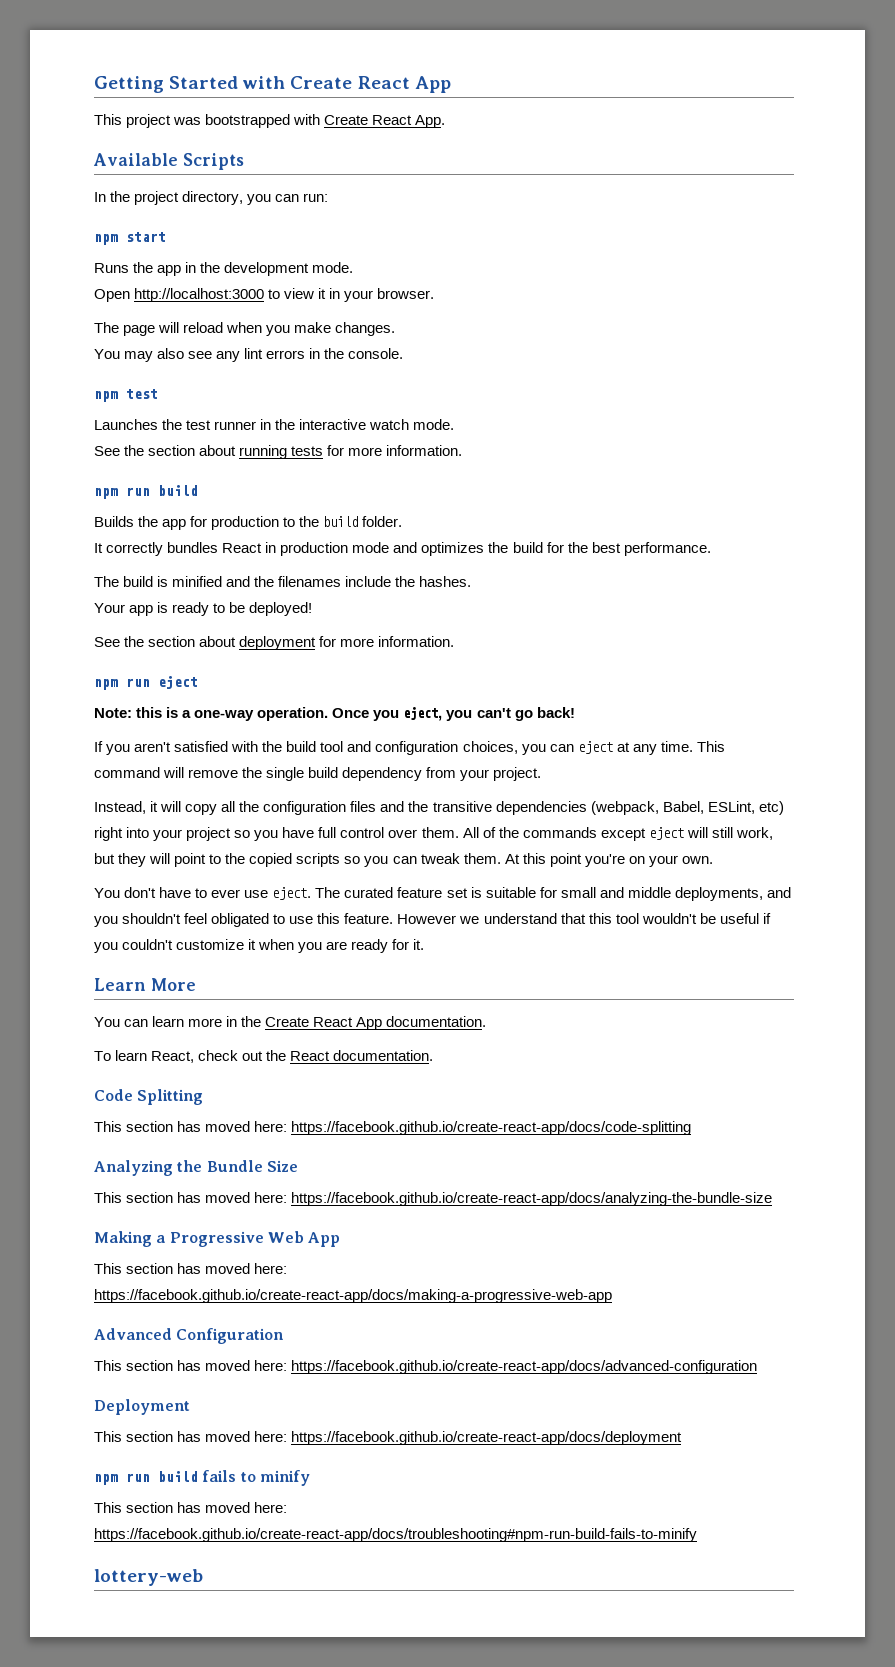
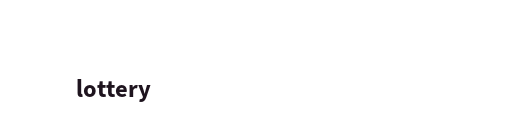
[94,76,451,93] [94,114,446,128] [93,153,244,170] [94,191,329,205] [94,232,166,245] [94,262,354,276] [94,288,435,302] [94,322,396,336] [94,348,404,362] [94,389,158,402] [94,419,455,430] [94,445,463,459] [94,485,198,499] [94,516,403,530] [94,542,711,556] [94,576,472,587] [94,602,313,616] [94,636,455,650] [94,676,198,690] [94,707,575,721] [94,741,725,755] [94,767,542,781] [94,801,784,815] [94,827,773,841] [94,853,713,867] [94,887,791,901] [94,913,771,927] [94,939,425,953] [94,978,196,991] [94,1016,487,1030] [94,1050,434,1063] [94,1089,204,1105] [94,1121,692,1135] [94,1160,298,1176] [94,1192,773,1206] [94,1231,341,1247] [94,1263,288,1274] [94,1289,612,1303] [94,1328,285,1344] [94,1360,758,1374] [94,1399,190,1415] [94,1431,683,1445] [94,1470,310,1486] [94,1502,288,1513] [94,1528,697,1542] [94,1569,203,1586] Getting Started with Create React App // This project was bootstrapped with Create React App. // Available Scripts // In the project directory, you can run: // npm start // Runs the app in the development mode. // Open http://localhost:3000 to view it in your browser. // The page will reload when you make changes. // You may also see any lint errors in the console. // npm test // Launches the test runner in the interactive watch mode. // See the section about running tests for more information. // npm run build // Builds the app for production to the build folder. // It correctly bundles React in production mode and optimizes the build for the best performance. // The build is minified and the filenames include the hashes. // Your app is ready to be deployed! // See the section about deployment for more information. // npm run eject // Note: this is a one-way operation. Once you eject, you can't go back! // If you aren't satisfied with the build tool and configuration choices, you can eject at any time. This command will remove the single build dependency from your project. // Instead, it will copy all the configuration files and the transitive dependencies (webpack, Babel, ESLint, etc) right into your project so you have full control over them. All of the commands except eject will still work, but they will point to the copied scripts so you can tweak them. At this point you're on your own. // You don't have to ever use eject. The curated feature set is suitable for small and middle deployments, and you shouldn't feel obligated to use this feature. However we understand that this tool wouldn't be useful if you couldn't customize it when you are ready for it. // Learn More // You can learn more in the Create React App documentation. // To learn React, check out the React documentation. // Code Splitting // This section has moved here: https://facebook.github.io/create-react-app/docs/code-splitting // Analyzing the Bundle Size // This section has moved here: https://facebook.github.io/create-react-app/docs/analyzing-the-bundle-size // Making a Progressive Web App // This section has moved here: https://facebook.github.io/create-react-app/docs/making-a-progressive-web-app // Advanced Configuration // This section has moved here: https://facebook.github.io/create-react-app/docs/advanced-configuration // Deployment // This section has moved here: https://facebook.github.io/create-react-app/docs/deployment // npm run build fails to minify // This section has moved here: https://facebook.github.io/create-react-app/docs/troubleshooting#npm-run-build-fails-to-minify // lottery-web -> [76,79,151,102] lottery

